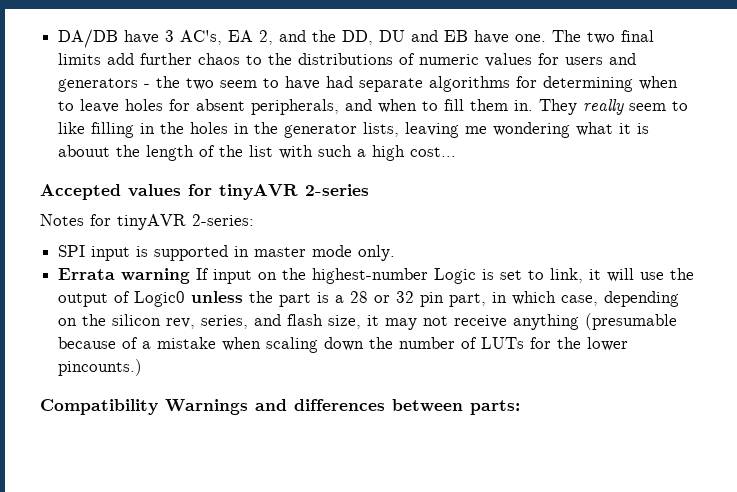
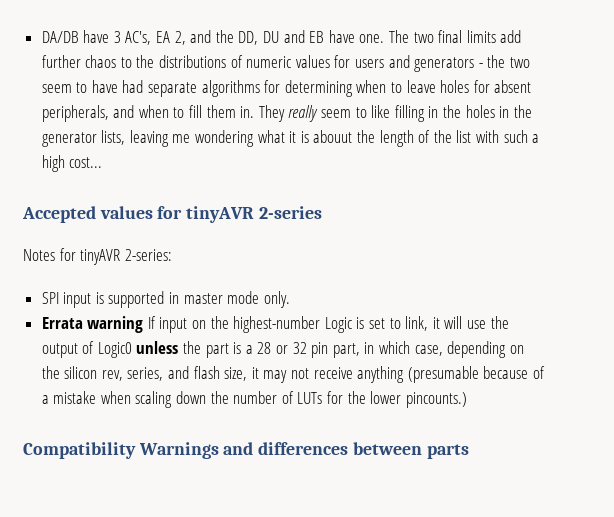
[470,400,520,415] parts: -> [426,444,469,459] parts

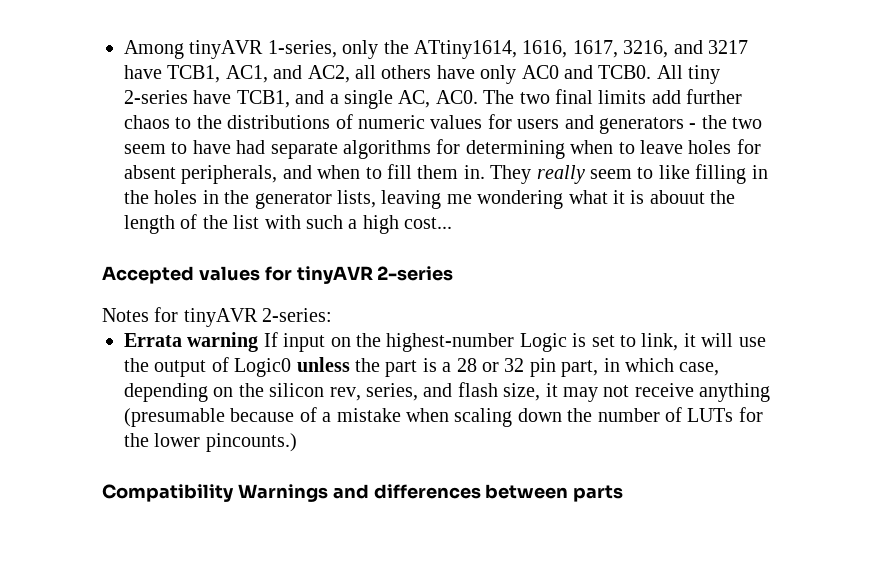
[41,30,385,45] DA/DB have 3 AC's, EA 2, and the DD, DU and EB have one. -> [124,40,748,59] [124,65,721,84] [124,90,478,109] Among tinyAVR 1-series, only the ATtiny1614, 1616, 1617, 3216, and 3217 have TCB1, AC1, and AC2, all others have only AC0 and TCB0. All tiny 2-series have TCB1, and a single AC, AC0.
[41,291,290,308] // SPI input is supported in master mode only. -> (333, 315) none

